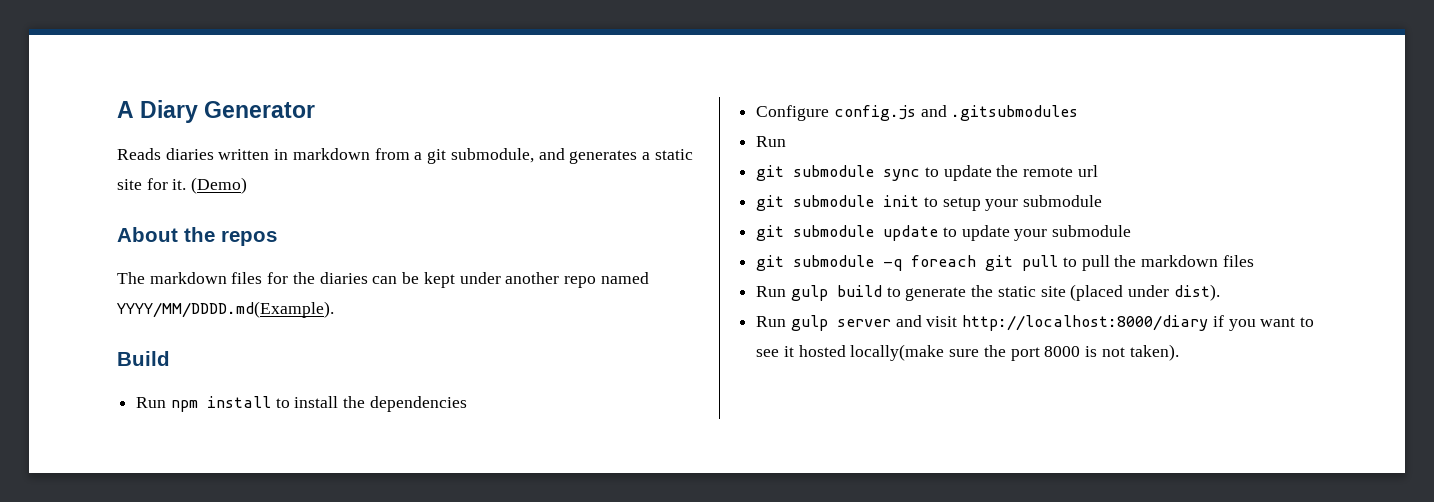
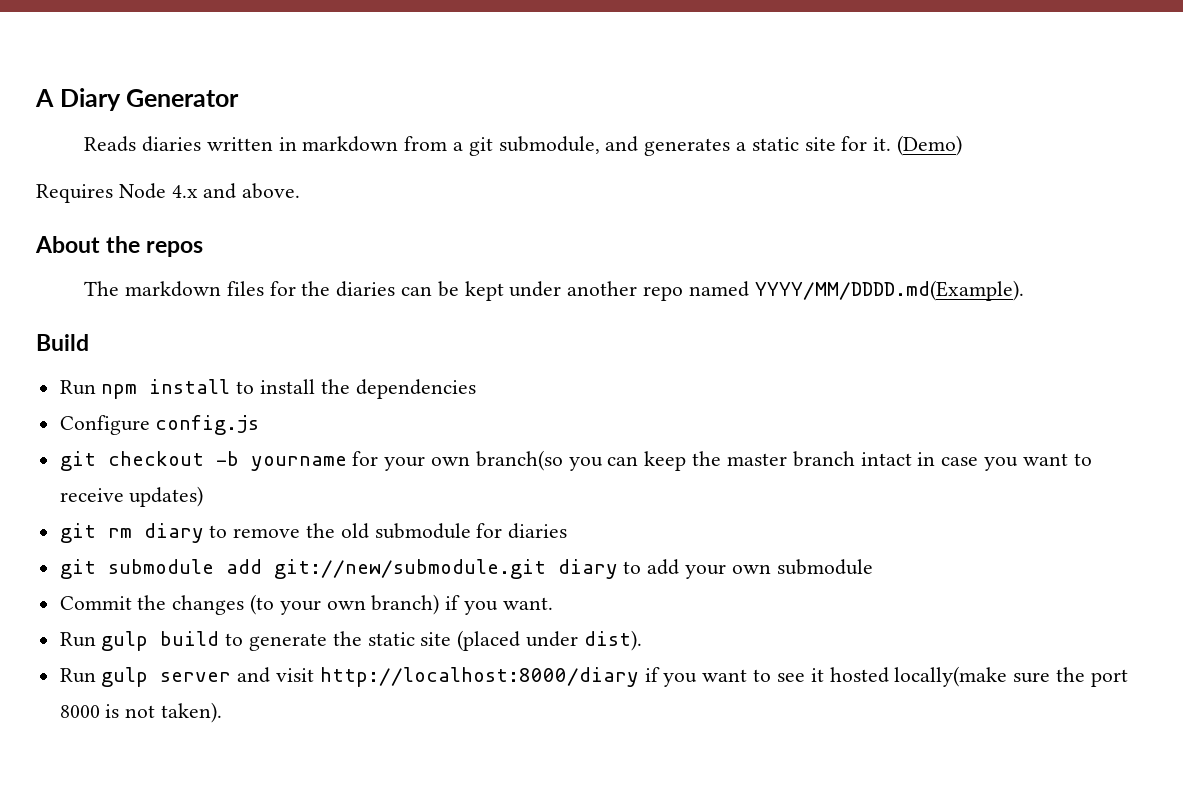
(248, 185) none -> [36,183,301,203] // Requires Node 4.x and above.
[920,105,1079,121] [756,136,787,147] [756,165,1098,181] [756,195,1103,211] [756,225,1132,241] [756,255,1254,271] and .gitsubmodules // Run // git submodule sync to update the remote url // git submodule init to setup your submodule // git submodule update to update your submodule // git submodule -q foreach git pull to pull the markdown files -> [59,450,1092,471] [59,486,204,507] [59,523,568,543] [59,559,873,579] [59,594,553,615] // git checkout -b yourname for your own branch(so you can keep the master branch intact in case you want to receive updates) // git rm diary to remove the old submodule for diaries // git submodule add git://new/submodule.git diary to add your own submodule // Commit the changes (to your own branch) if you want.

